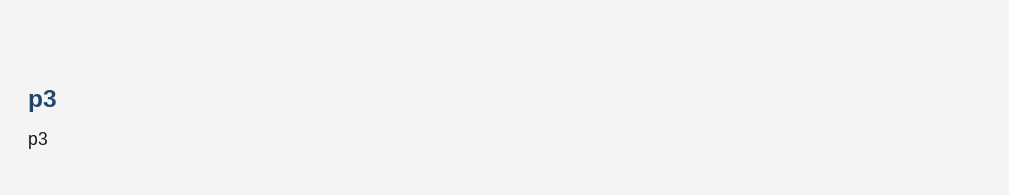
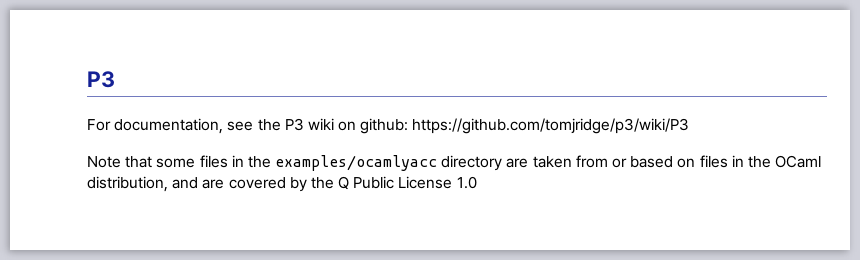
[28,90,57,112] [28,132,48,149] p3 // p3 -> [87,71,115,88] [87,118,690,134] [87,155,822,171] [87,176,477,192] P3 // For documentation, see the P3 wiki on github: https://github.com/tomjridge/p3/wiki/P3 // Note that some files in the examples/ocamlyacc directory are taken from or based on files in the OCaml distribution, and are covered by the Q Public License 1.0

